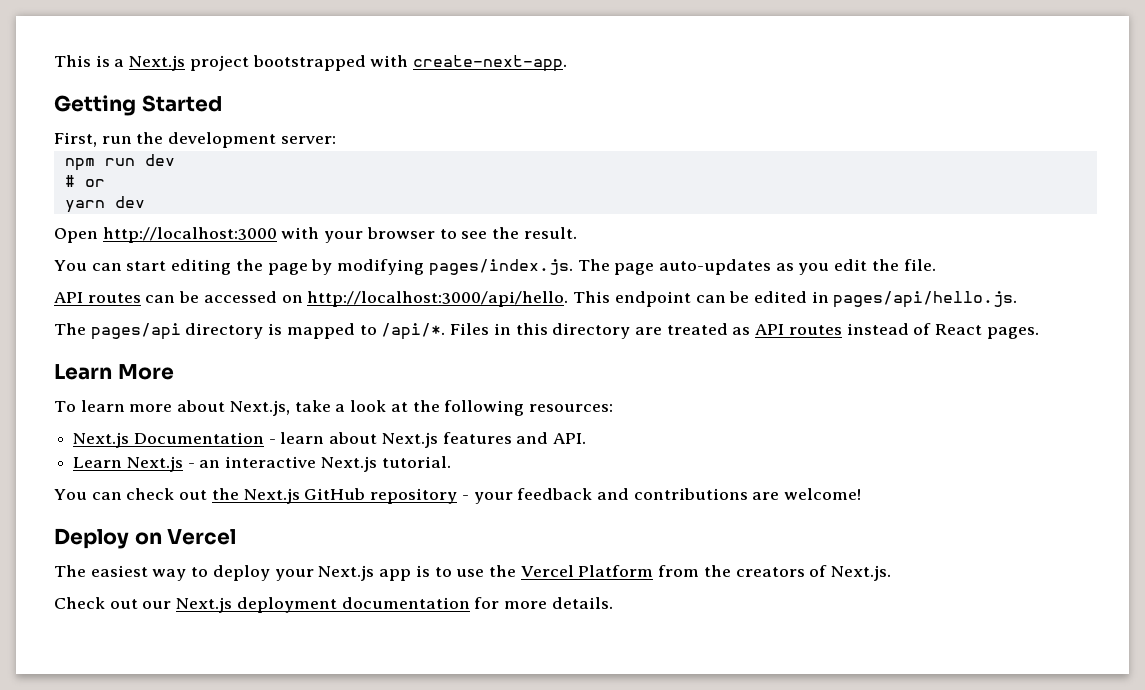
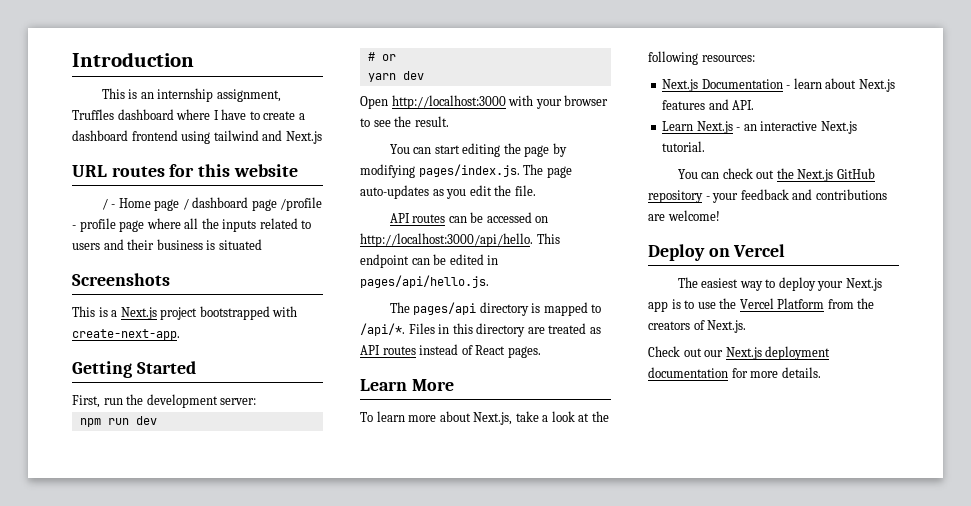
(54, 61) none -> [72,52,194,67] [101,88,281,102] [72,109,305,120] [72,130,322,144] [72,164,298,177] [101,197,323,211] [72,218,312,232] [72,239,262,250] [72,273,170,286] Introduction // This is an internship assignment, Truffles dashboard where I have to create a dashboard frontend using tailwind and Next.js // URL routes for this website // / - Home page / dashboard page /profile - profile page where all the inputs related to users and their business is situated // Screenshots //

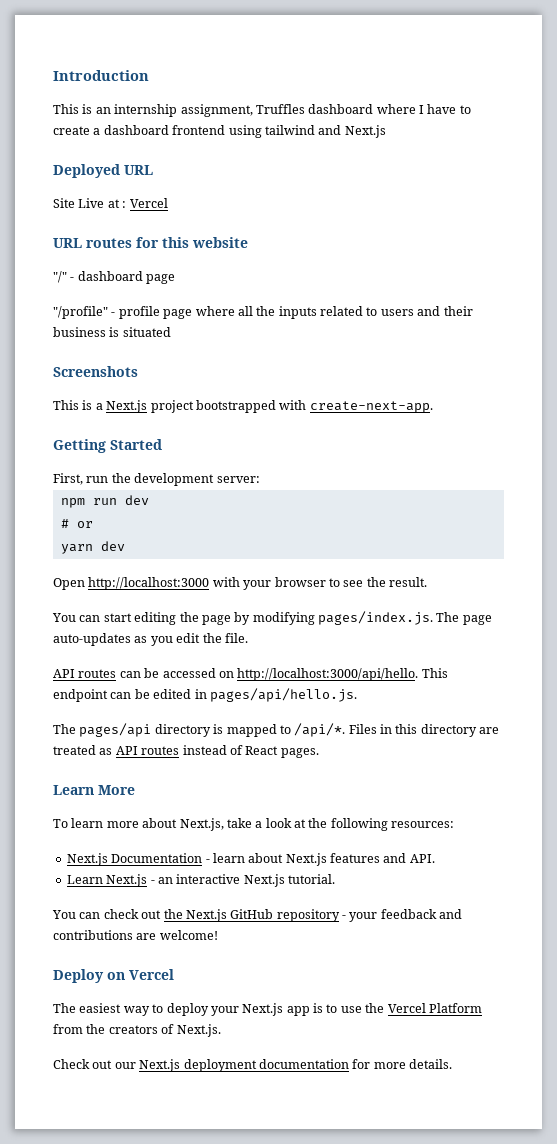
(322, 137) none -> [53,164,153,178] [53,198,168,208] // Deployed URL // Site Live at : Vercel
[101,198,189,211] / - Home page / -> [53,271,75,283] "/" -
[280,197,323,211] /profile -> [53,306,108,319] // "/profile"

